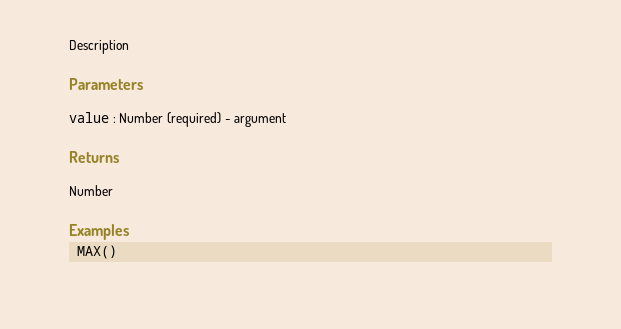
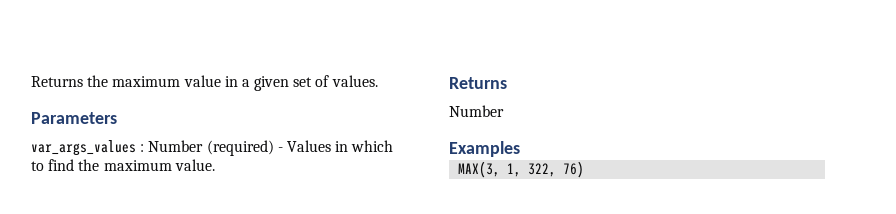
[69,40,129,54] Description -> [31,75,378,91] Returns the maximum value in a given set of values.
[69,112,109,123] value -> [31,140,136,156] var_args_values
[234,113,287,127] argument -> [286,140,394,152] [31,159,215,171] Values in which to find the maximum value.
[77,245,118,259] MAX() -> [458,161,585,178] MAX(3, 1, 322, 76)

